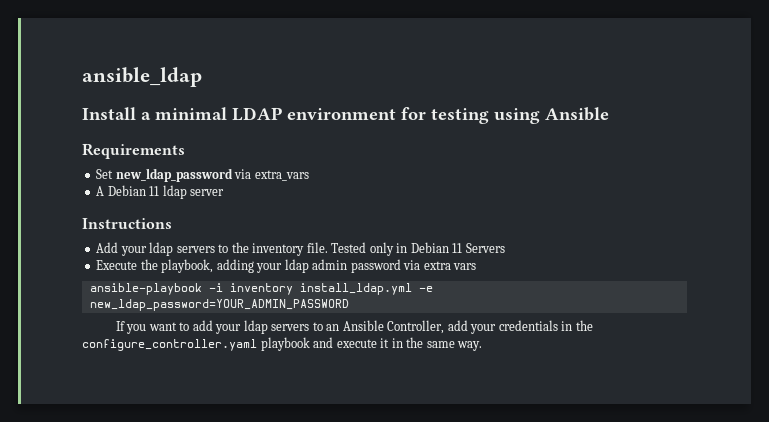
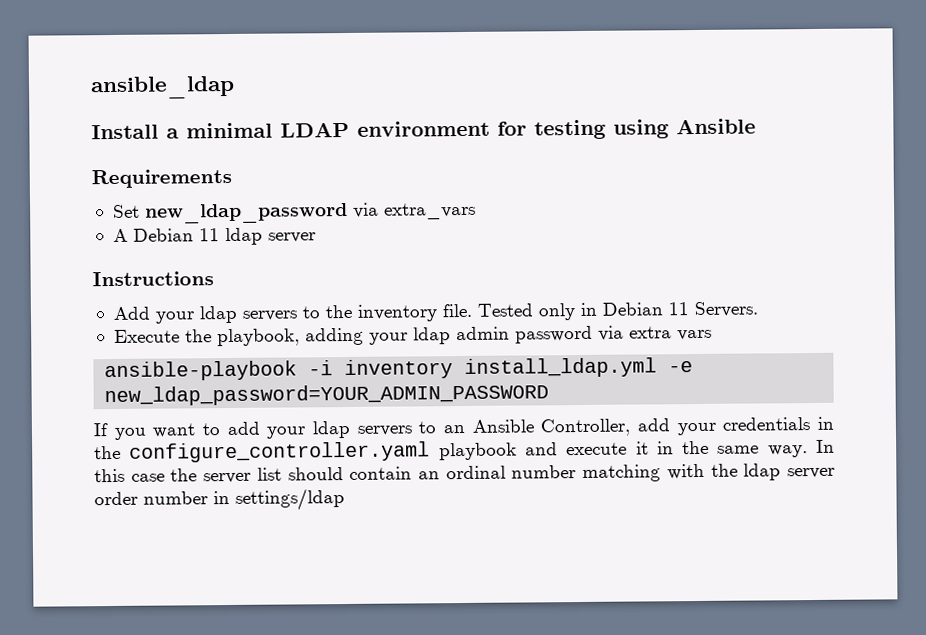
[465,243,505,253] Servers -> [693,301,759,318] Servers.
(483, 346) none -> [815,439,835,453] [94,463,835,484] [94,488,345,511] In this case the server list should contain an ordinal number matching with the ldap server order number in settings/ldap

